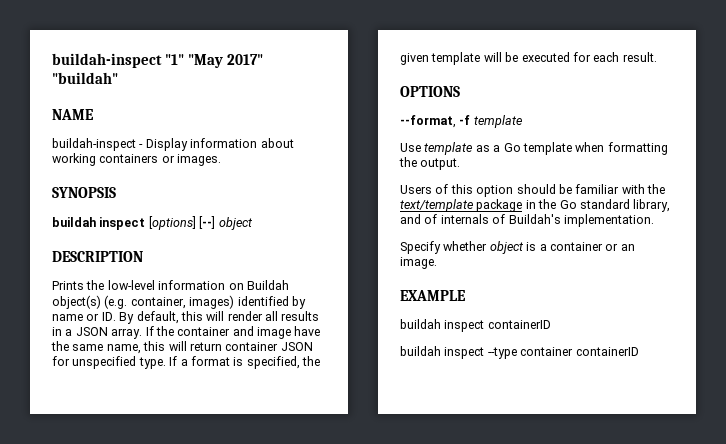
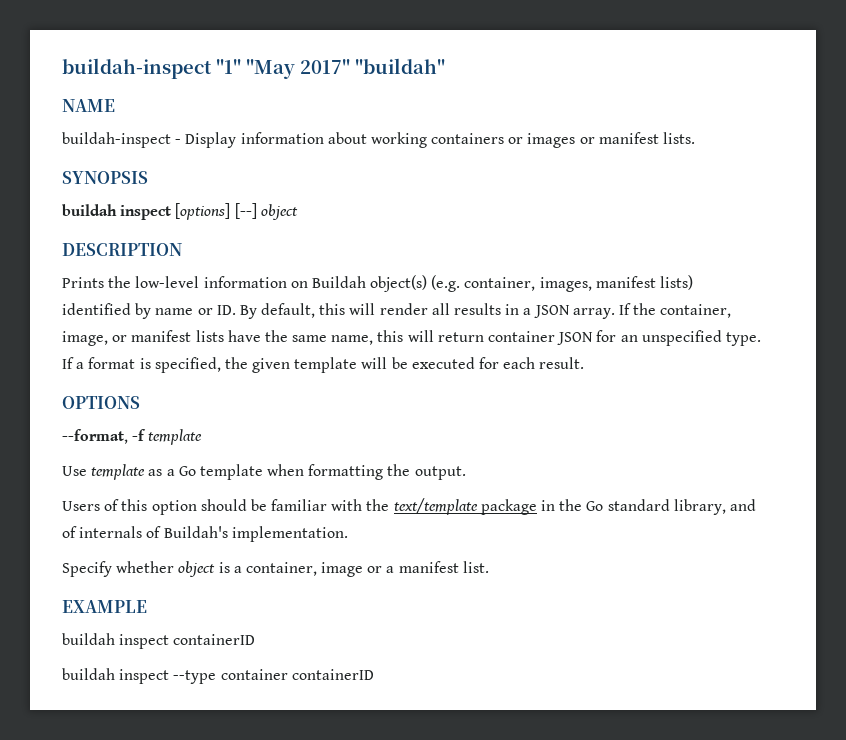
[177,154,222,166] images. -> [527,132,696,148] images or manifest lists.
[189,295,235,309] images) -> [539,275,694,292] images, manifest lists)
[177,326,291,339] container and image -> [660,304,732,318] [62,330,224,346] container, image, or manifest lists
(70, 361) none -> [620,335,638,342] an
[549,242,635,251] [400,257,437,269] container or an image. -> [245,561,489,577] container, image or a manifest list.

